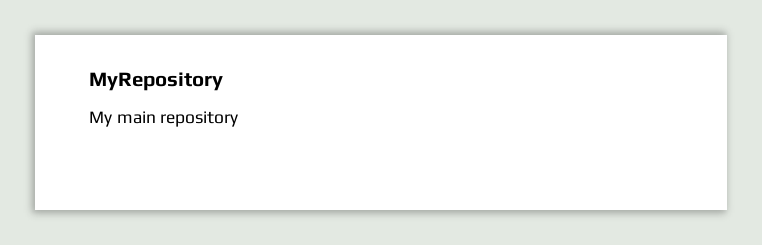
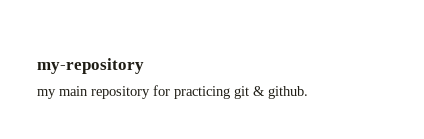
[89,72,223,91] [89,111,239,127] MyRepository // My main repository -> [37,58,144,74] [37,85,308,99] my-repository // my main repository for practicing git & github.

